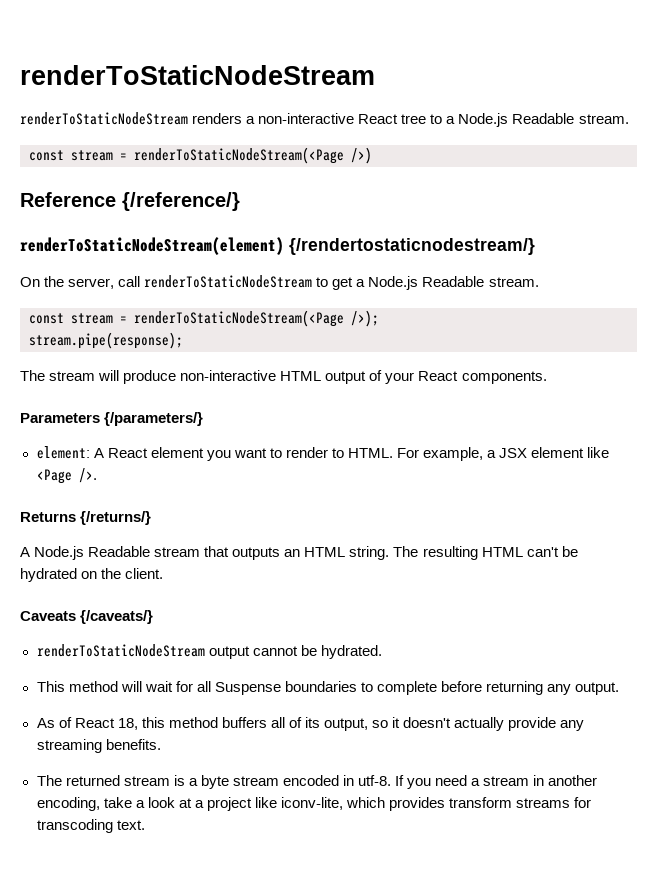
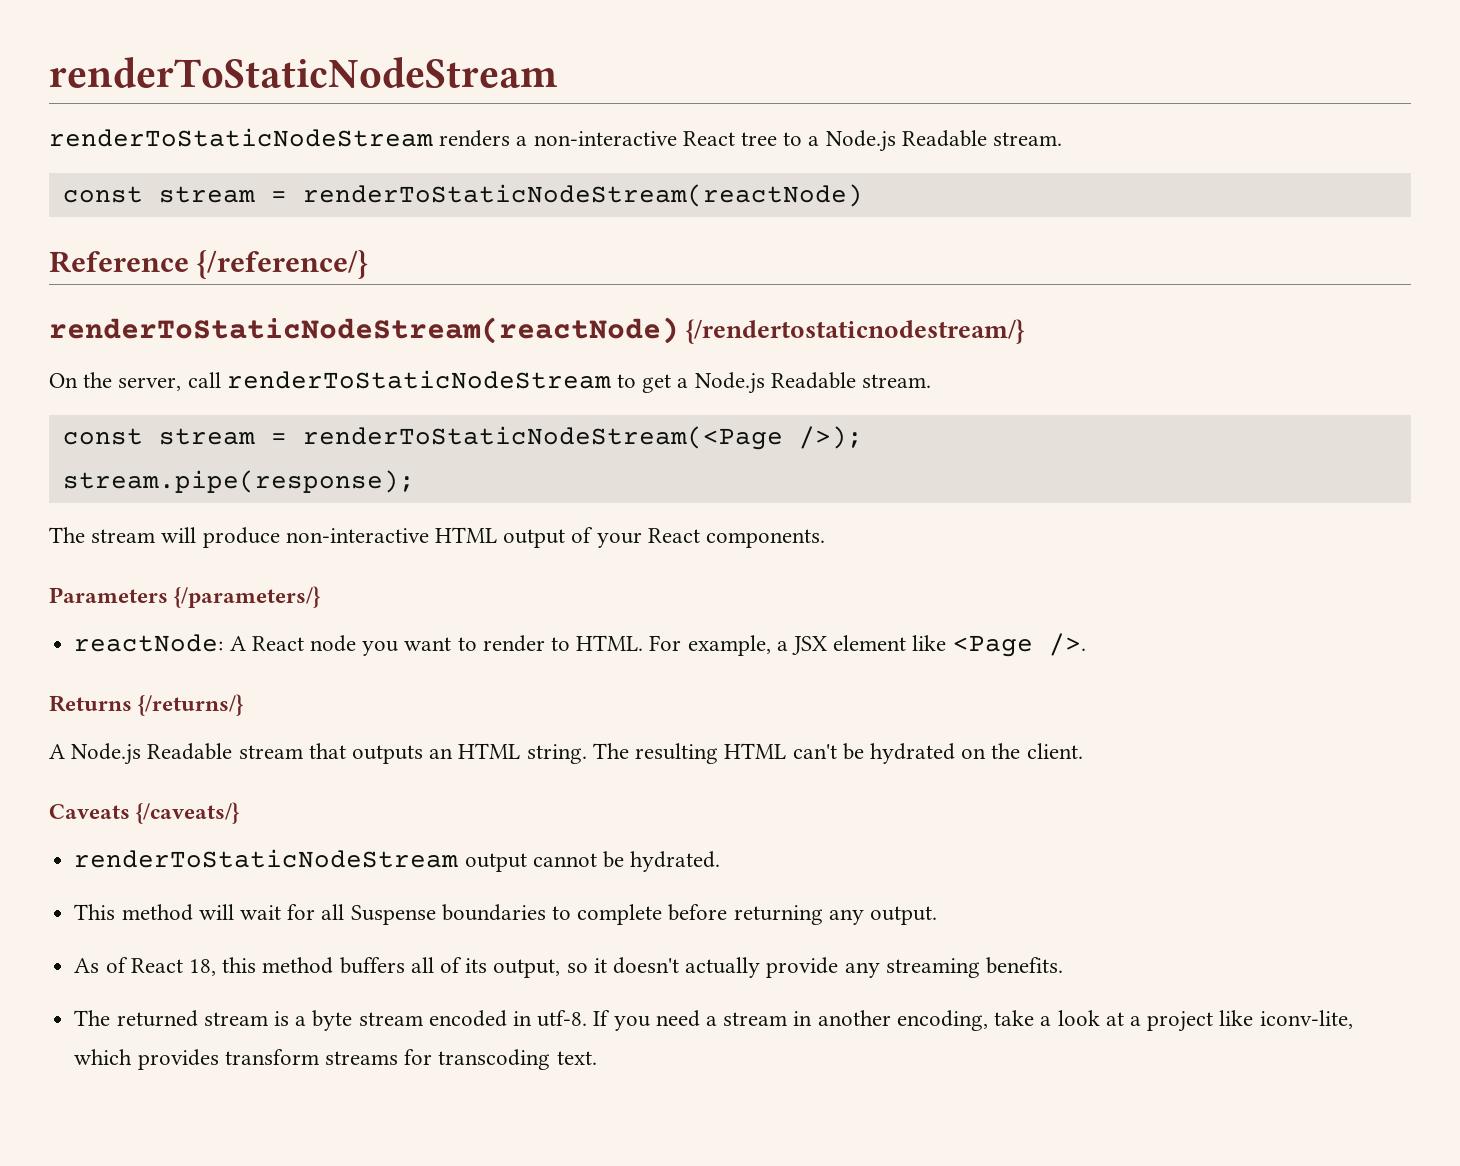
[134,147,372,164] renderToStaticNodeStream(<Page />) -> [302,184,863,207] renderToStaticNodeStream(reactNode)
[20,237,284,255] renderToStaticNodeStream(element) -> [49,317,679,344] renderToStaticNodeStream(reactNode)
[36,446,90,459] element: -> [74,634,224,652] reactNode:
[150,447,204,458] element -> [309,635,356,652] node

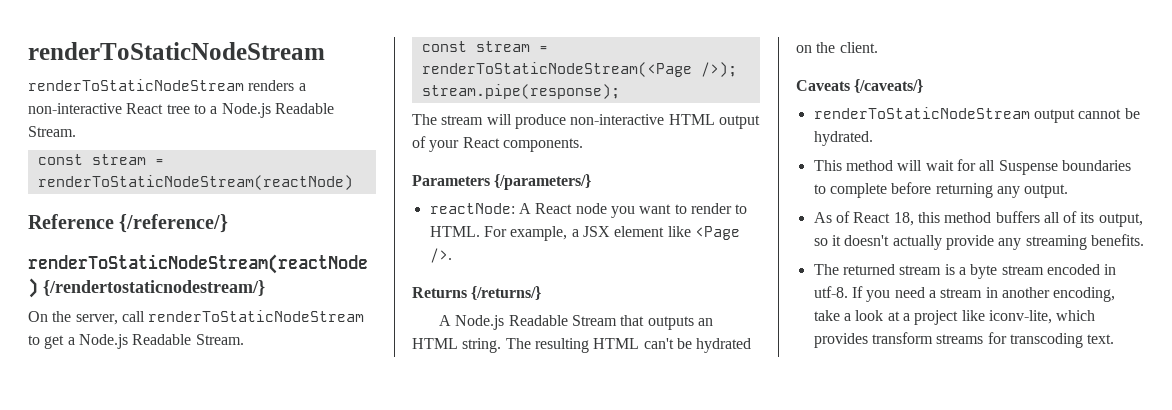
[993,132,1063,146] stream. -> [28,126,76,137] Stream.
[862,374,932,388] stream. -> [195,334,244,345] Stream.
[238,745,303,759] stream -> [571,315,617,326] Stream

